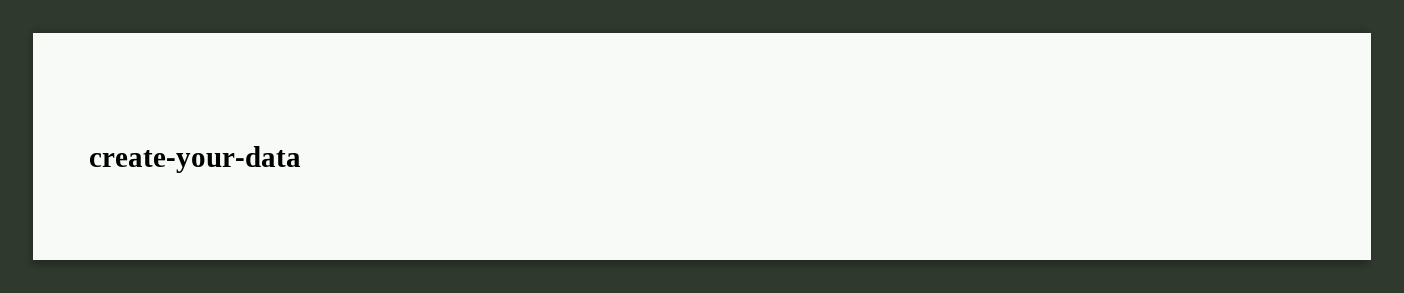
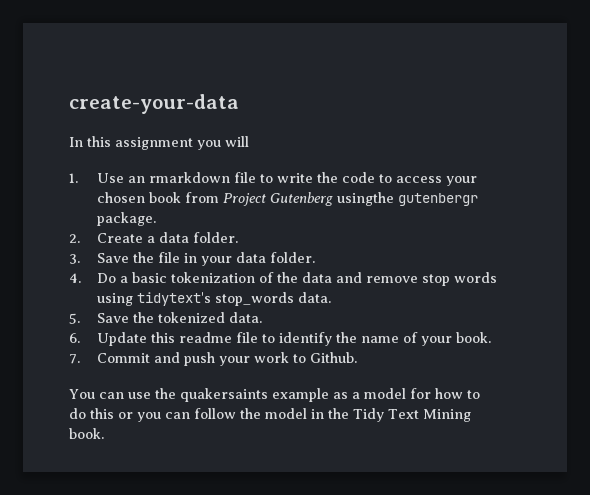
(301, 159) none -> [69,136,249,150] [69,172,477,186] [96,192,478,206] [96,212,156,226] [69,232,238,243] [69,252,315,266] [69,272,497,286] [96,292,331,306] [69,312,262,324] [69,332,491,346] [69,352,357,366] [69,388,480,402] [69,408,471,422] [69,428,104,439] // In this assignment you will // 1. Use an rmarkdown file to write the code to access your chosen book from Project Gutenberg usingthe gutenbergr package. // 2. Create a data folder. // 3. Save the file in your data folder. // 4. Do a basic tokenization of the data and remove stop words using tidytext's stop_words data. // 5. Save the tokenized data. // 6. Update this readme file to identify the name of your book. // 7. Commit and push your work to Github. // You can use the quakersaints example as a model for how to do this or you can follow the model in the Tidy Text Mining book.

